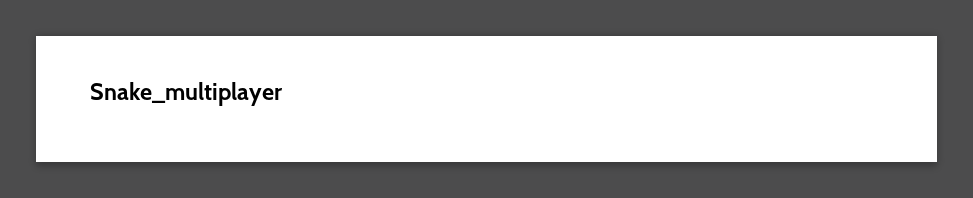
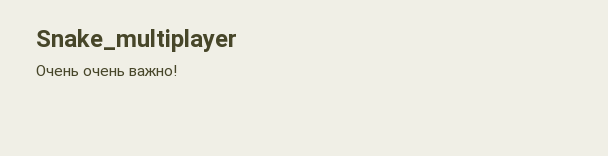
(283, 94) none -> [36,65,178,76] // Очень очень важно!

